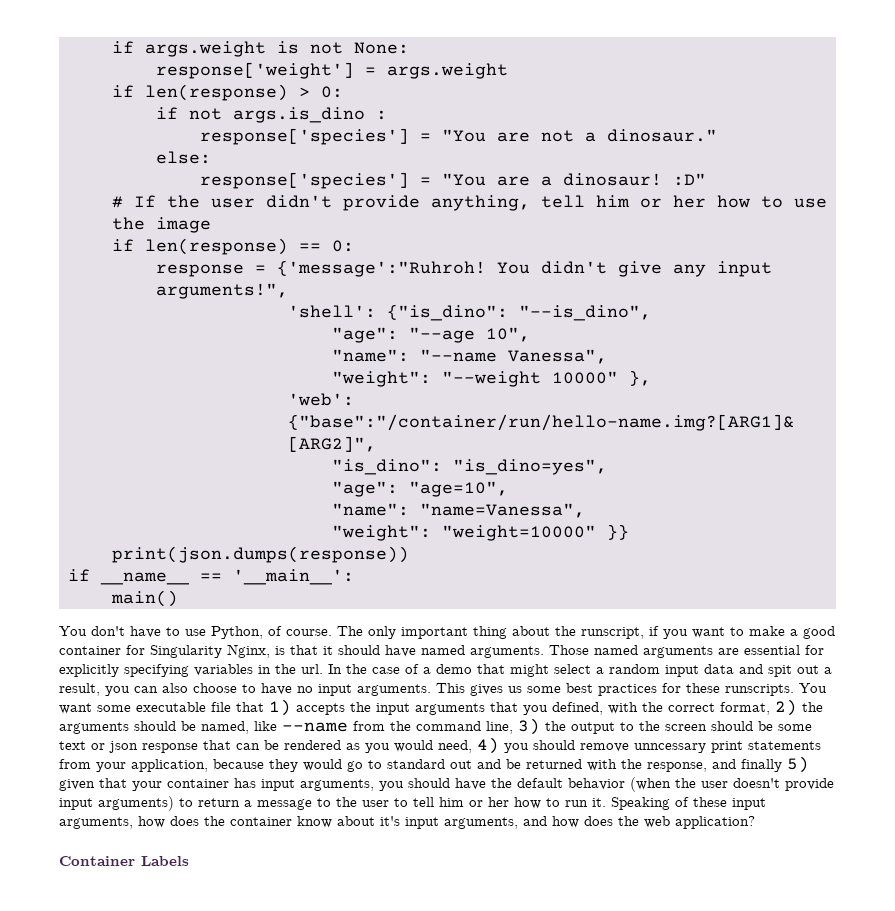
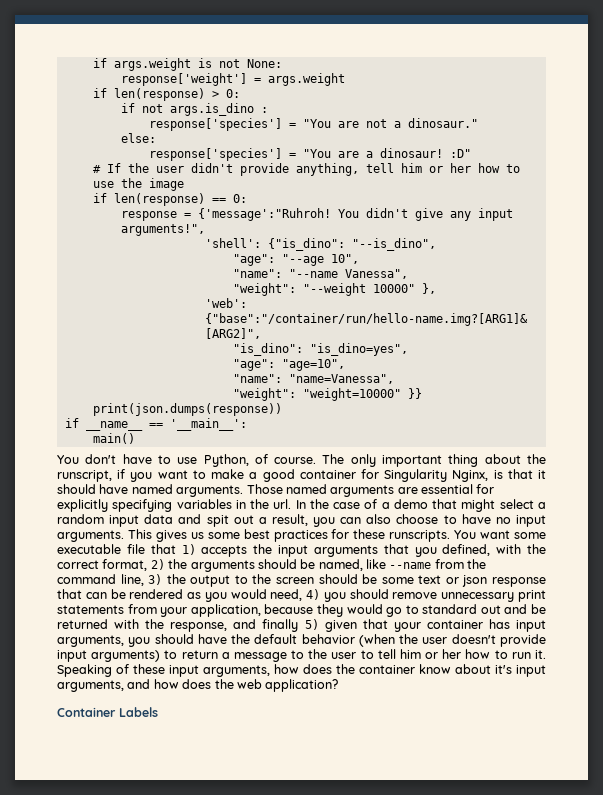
[634,743,706,753] unncessary -> [441,592,515,602] unnecessary

